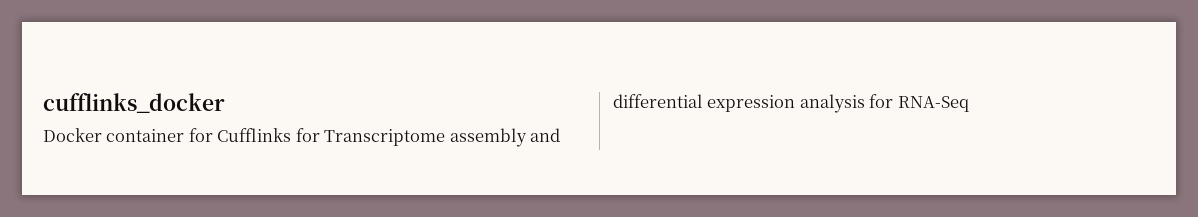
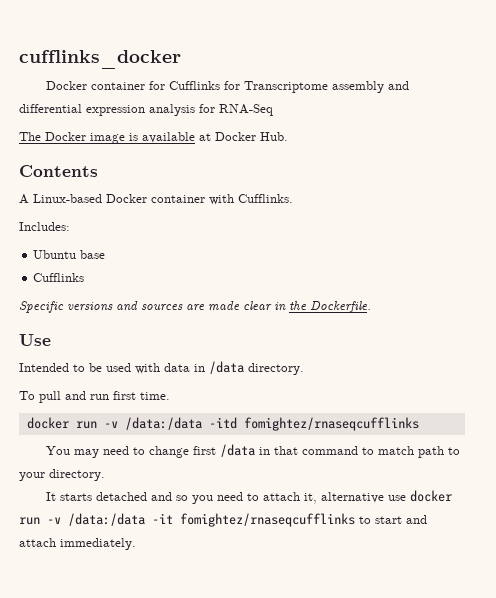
(969, 104) none -> [19,132,288,144] [19,165,98,177] [19,194,293,205] [19,222,70,231] [33,250,106,259] [33,273,85,282] [19,301,371,313] [19,334,51,346] [19,361,304,375] [19,391,170,403] [26,417,419,431] [45,444,460,458] [19,469,105,481] [45,490,452,504] [19,513,427,527] [19,538,136,550] // The Docker image is available at Docker Hub. // Contents // A Linux-based Docker container with Cufflinks. // Includes: // Ubuntu base // Cufflinks // Specific versions and sources are made clear in the Dockerfile. // Use // Intended to be used with data in /data directory. // To pull and run first time. // docker run -v /data:/data -itd fomightez/rnaseqcufflinks // You may need to change first /data in that command to match path to your directory. // It starts detached and so you need to attach it, alternative use docker run -v /data:/data -it fomightez/rnaseqcufflinks to start and attach immediately.

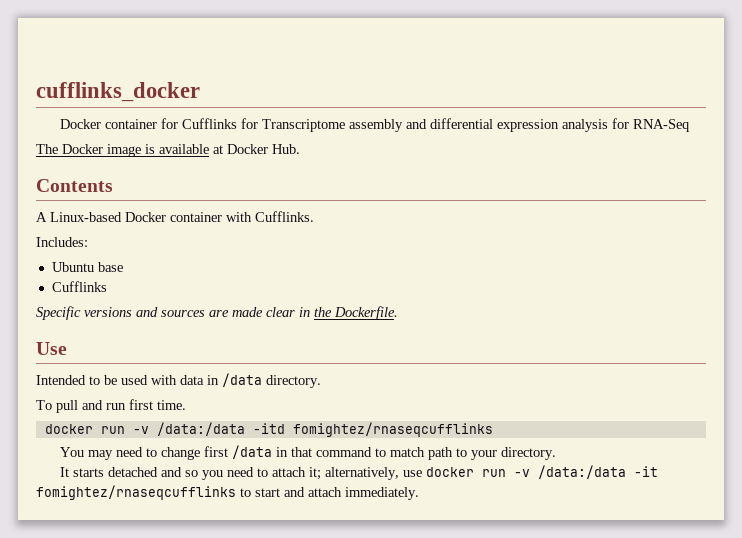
[303,492,384,504] it, alternative -> [308,467,399,480] it; alternatively,

